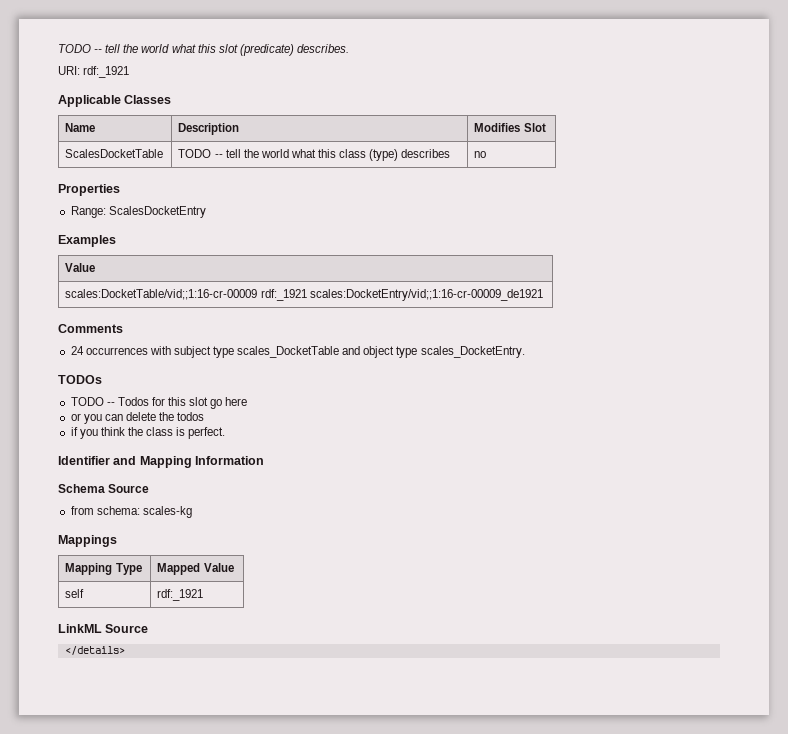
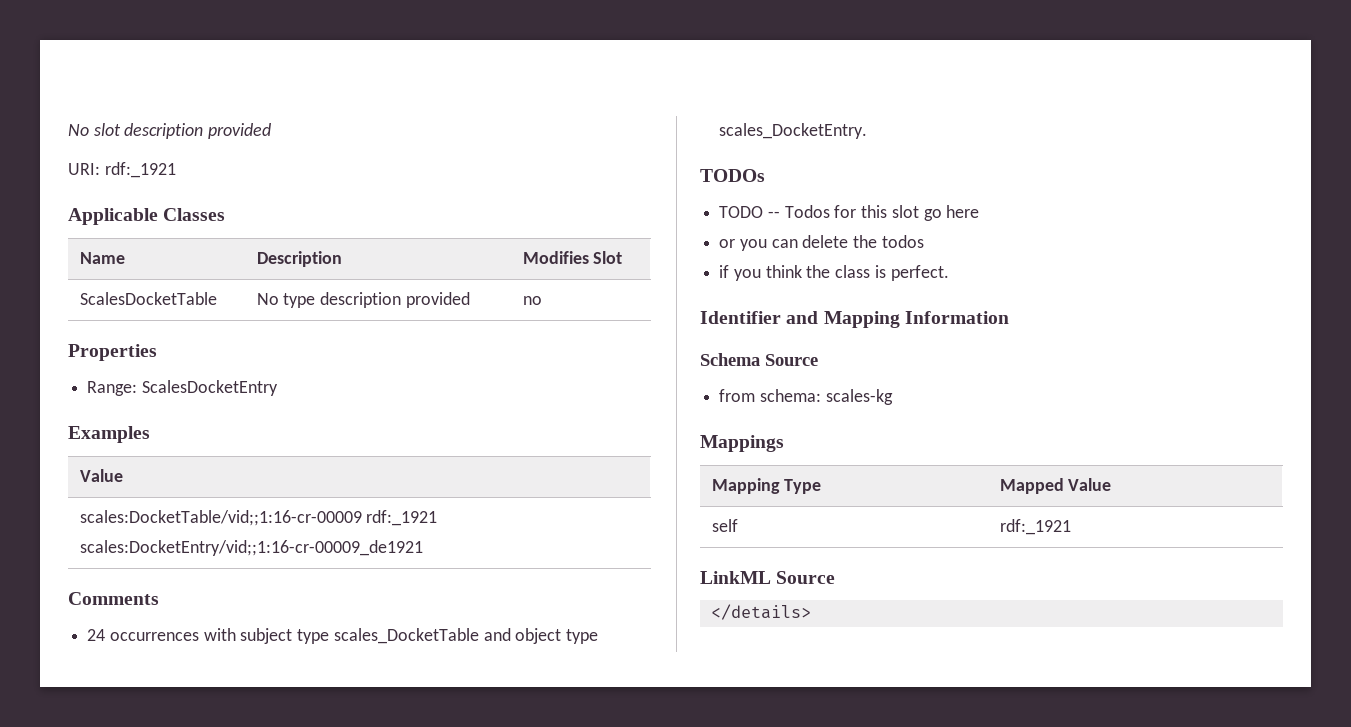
[58,44,349,56] TODO -- tell the world what this slot (predicate) describes. -> [68,123,272,139] No slot description provided
[178,149,451,161] TODO -- tell the world what this class (type) describes -> [256,292,470,308] No type description provided

